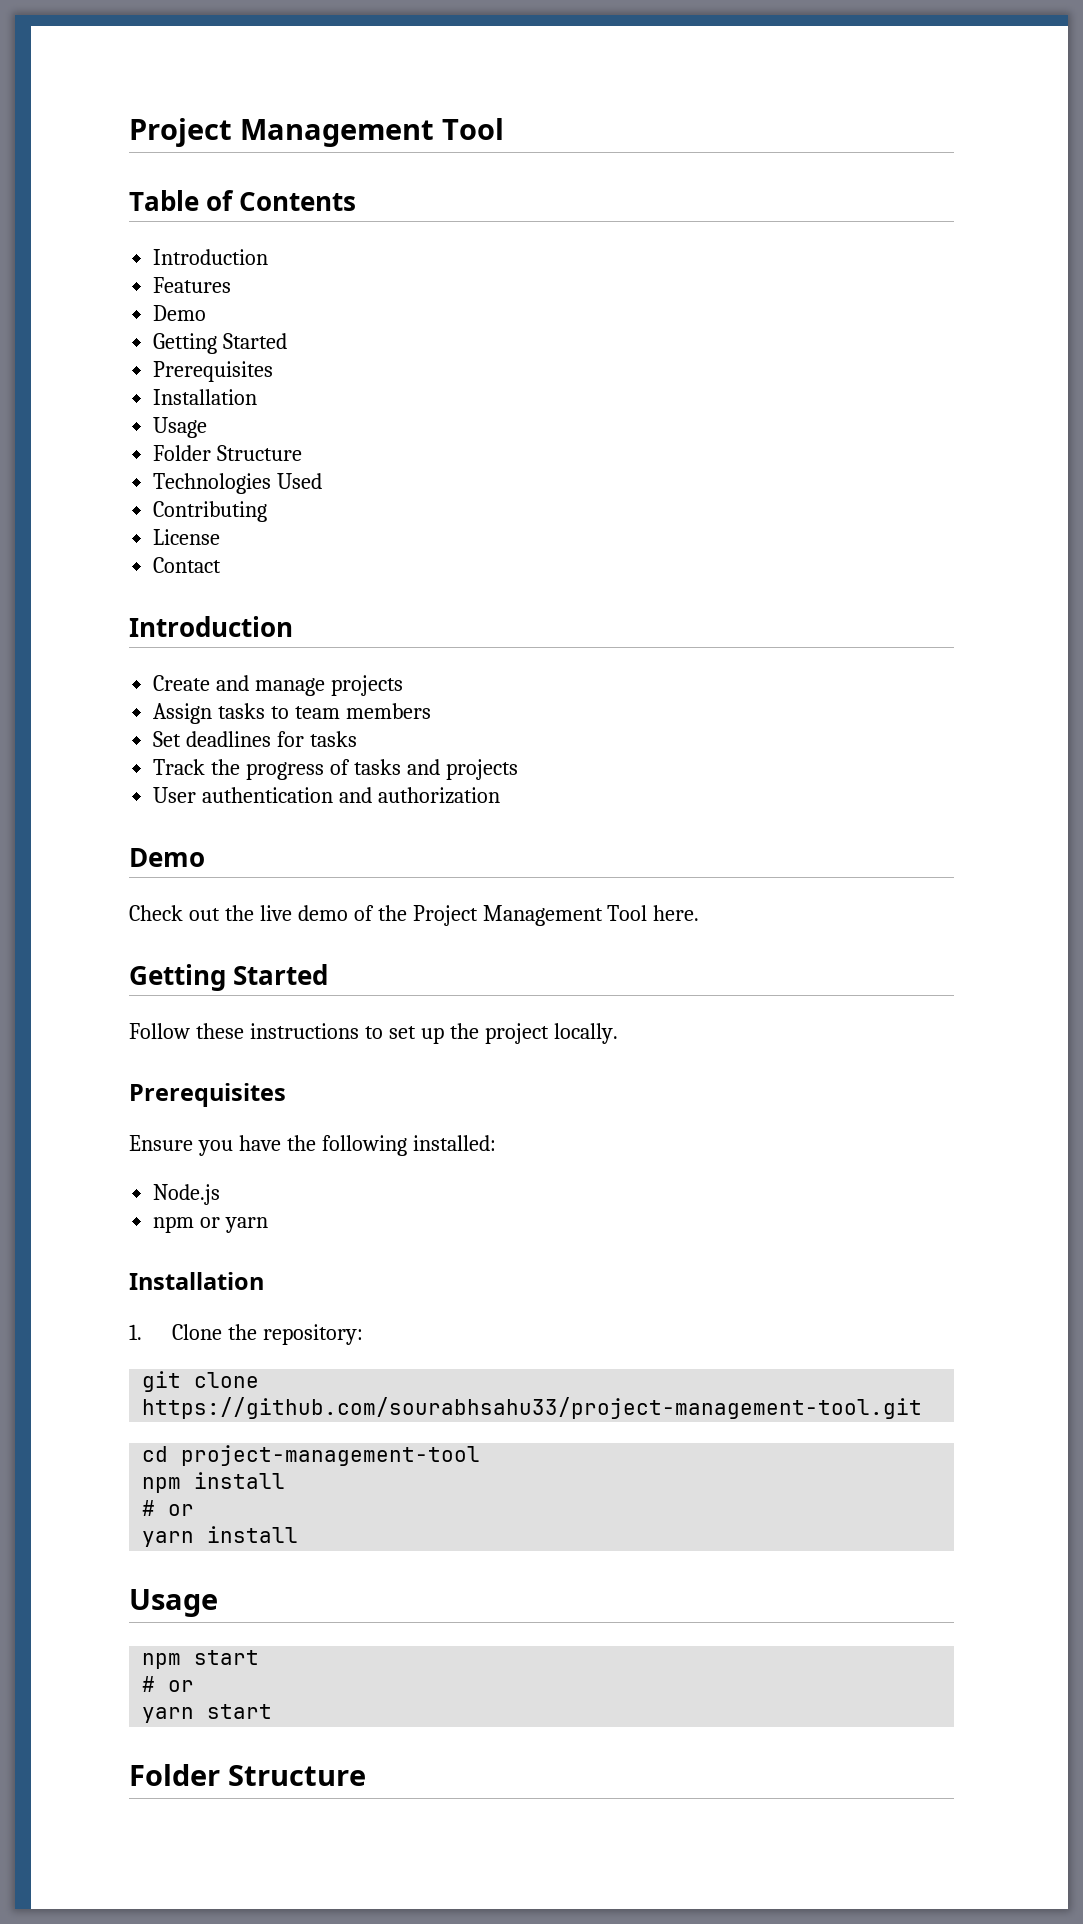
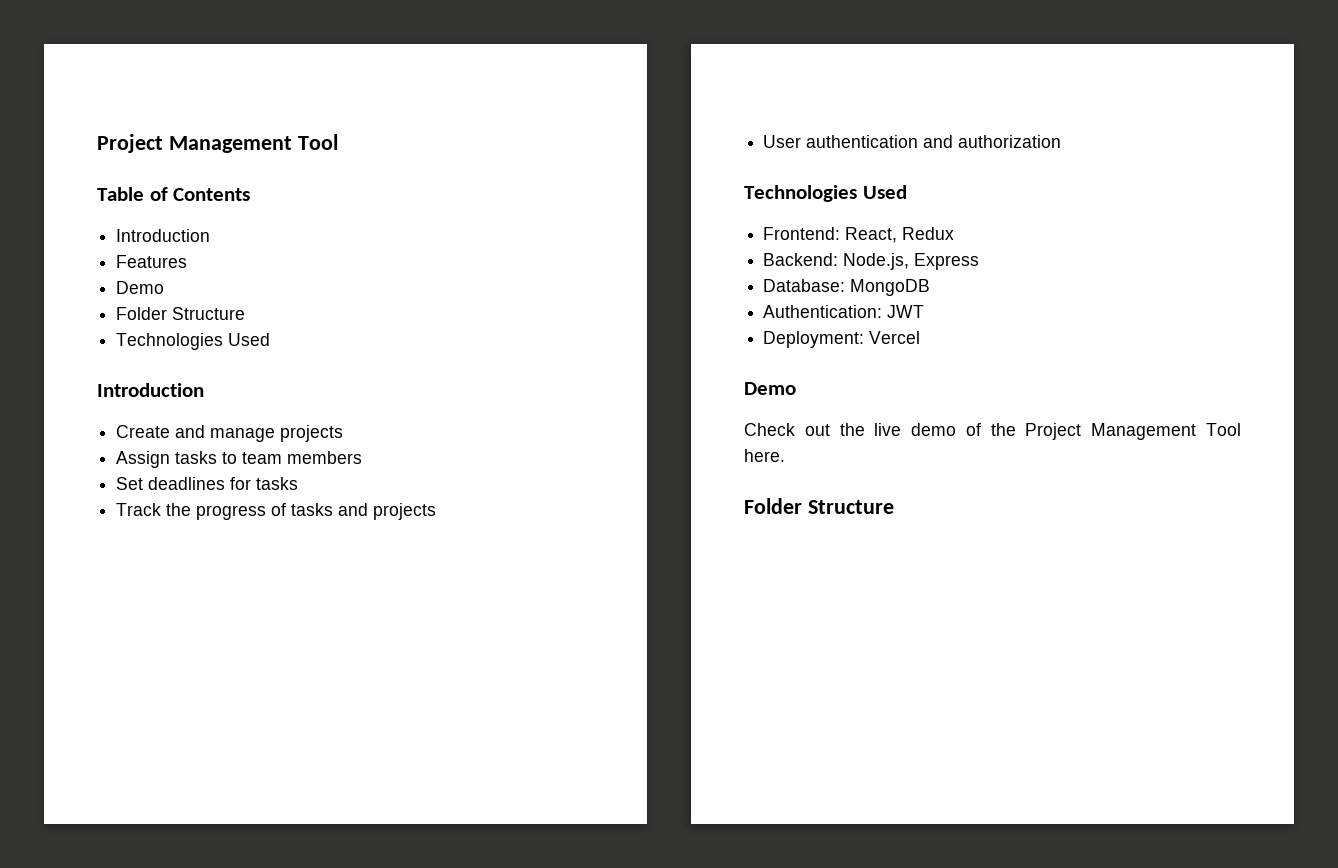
[153,333,288,354] [153,361,274,382] [153,389,258,405] [153,417,208,438] // Getting Started // Prerequisites // Installation // Usage -> (165, 287) none
[153,501,268,522] [153,529,221,545] [153,557,222,573] // Contributing // License // Contact -> (271, 339) none
(501, 795) none -> [744,185,907,202] [763,227,955,243] [763,253,980,270] [763,279,931,296] [763,305,925,318] [763,331,921,348] // Technologies Used // Frontend: React, Redux // Backend: Node.js, Express // Database: MongoDB // Authentication: JWT // Deployment: Vercel
[129,964,329,991] [129,1023,618,1044] [129,1083,286,1107] [129,1135,496,1156] [153,1184,221,1205] [153,1216,269,1233] [129,1272,264,1290] [129,1324,363,1345] [142,1371,260,1392] [142,1397,923,1419] [142,1445,481,1466] [142,1472,286,1493] [142,1500,195,1516] [142,1526,299,1547] [129,1589,218,1617] [142,1650,260,1669] [142,1676,195,1692] [142,1704,273,1723] // Getting Started // Follow these instructions to set up the project locally. // Prerequisites // Ensure you have the following installed: // Node.js // npm or yarn // Installation // 1. Clone the repository: // git clone https://github.com/sourabhsahu33/project-management-tool.git // cd project-management-tool // npm install // # or // yarn install // Usage // npm start // # or // yarn start -> (785, 455) none

